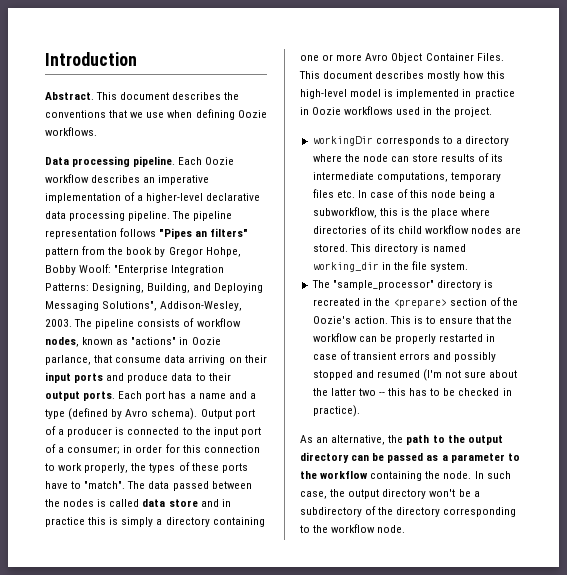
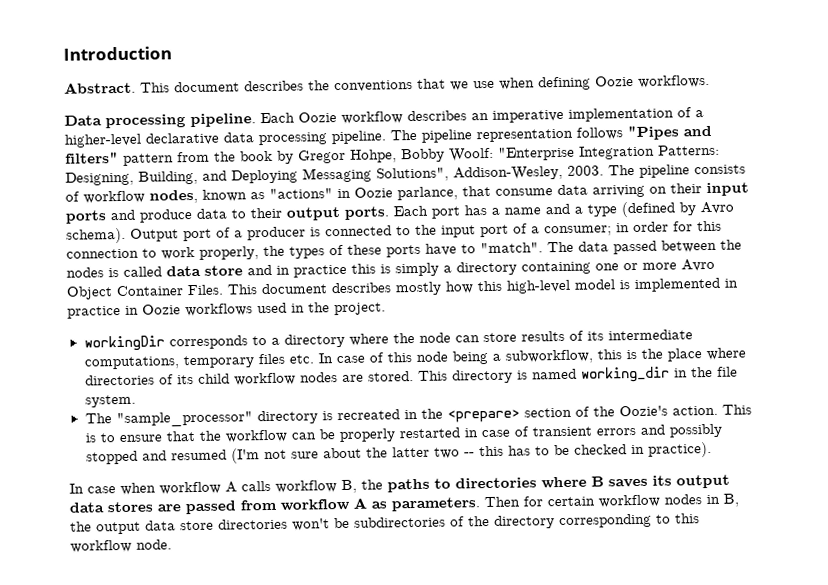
[195,231,208,237] an -> [683,125,712,137] and
[300,435,503,445] [300,452,520,463] [300,471,511,481] [300,489,480,499] [300,507,362,517] As an alternative, the path to the output directory can be passed as a parameter to the workflow containing the node. In such case, the output directory won't be a subdirectory -> [69,474,730,496] [69,493,739,515] [70,516,446,535] In case when workflow A calls workflow B, the paths to directories where B saves its output data stores are passed from workflow A as parameters. Then for certain workflow nodes in B, the output data store directories won't be subdirectories
[313,525,329,533] the -> [675,513,700,524] this

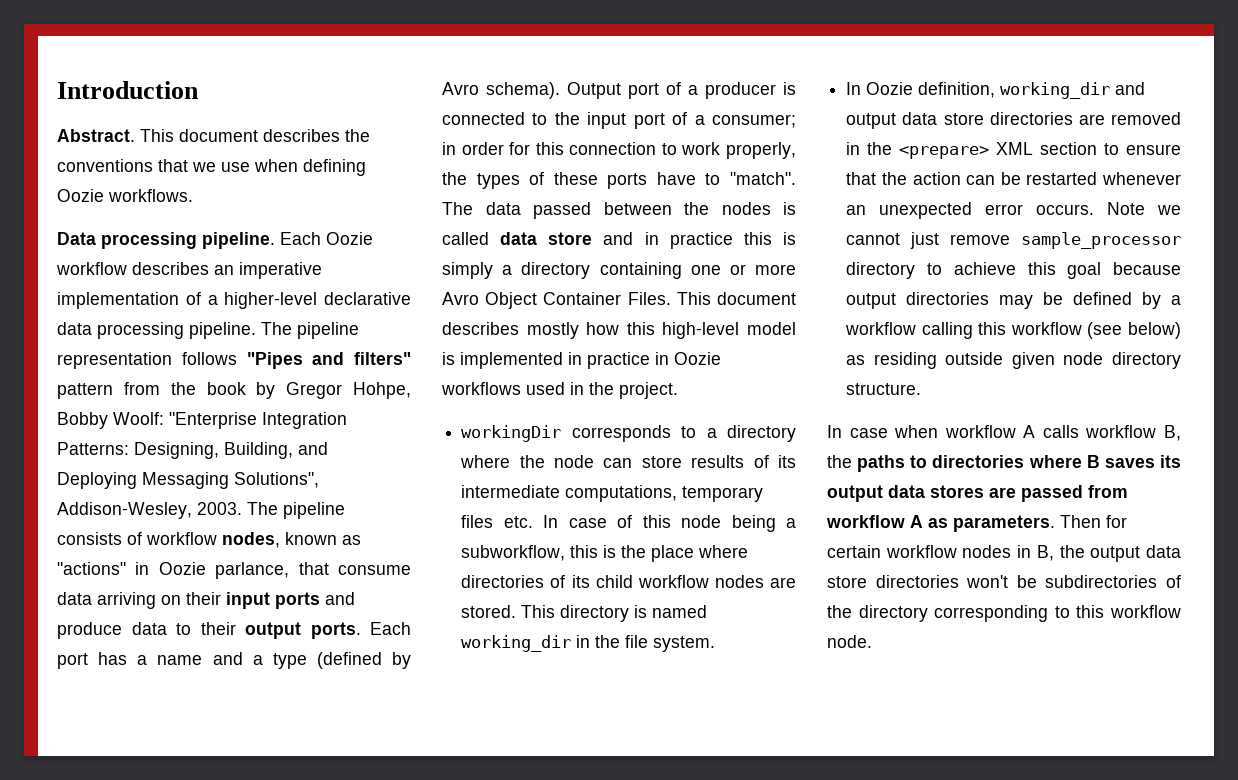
[84,404,752,428] [84,433,97,443] The "sample_processor" directory is recreated in the <prepare> section of the Oozie's action. This is -> [846,82,1146,99] [846,112,1181,129] [846,142,1098,159] In Oozie definition, working_dir and output data store directories are removed in the <prepare> XML section
[224,429,288,443] workflow -> [912,172,961,185] action
[338,423,722,443] [85,441,712,465] properly restarted in case of transient errors and possibly stopped and resumed (I'm not sure about the latter two -- this has to be checked in practice). -> [1026,172,1181,185] [846,202,1181,219] [846,232,1181,249] [846,262,1181,279] [846,292,1181,309] [845,322,1181,339] [846,352,1181,369] [846,383,922,395] restarted whenever an unexpected error occurs. Note we cannot just remove sample_processor directory to achieve this goal because output directories may be defined by a workflow calling this workflow (see below) as residing outside given node directory structure.

